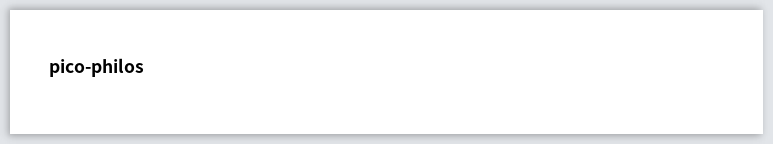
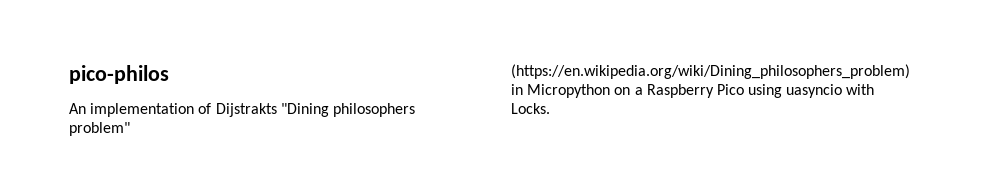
(144, 67) none -> [69,103,415,117] [69,122,130,136] [511,64,910,79] [511,84,875,98] [511,103,550,114] // An implementation of Dijstrakts "Dining philosophers problem" (https://en.wikipedia.org/wiki/Dining_philosophers_problem) in Micropython on a Raspberry Pico using uasyncio with Locks.

